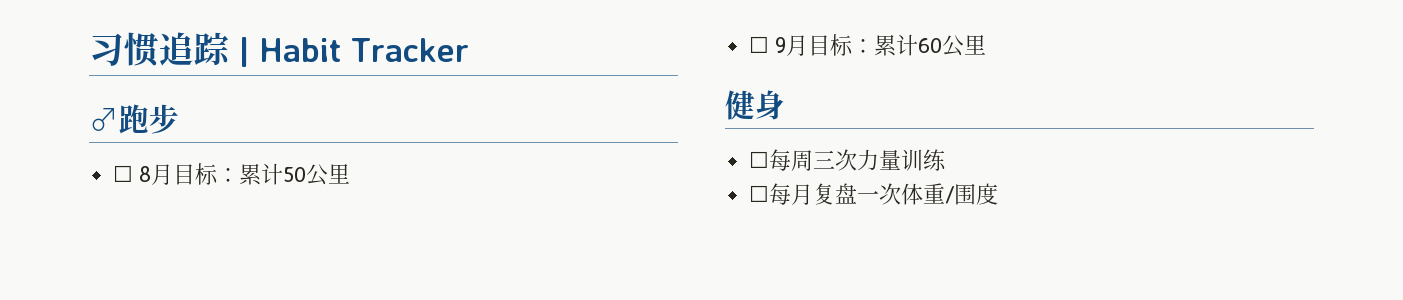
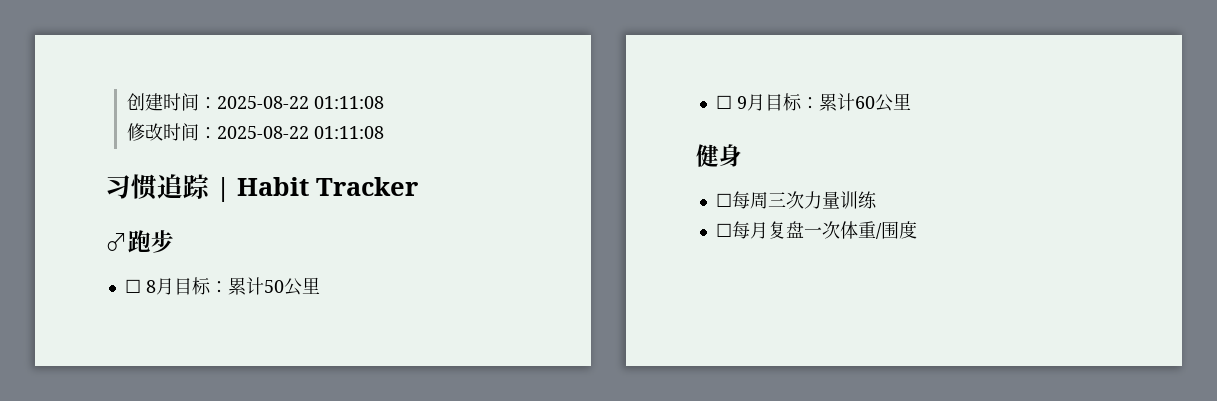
(89, 49) none -> [126,93,384,111] [126,123,384,141] 创建时间：2025-08-22 01:11:08 // 修改时间：2025-08-22 01:11:08 //

